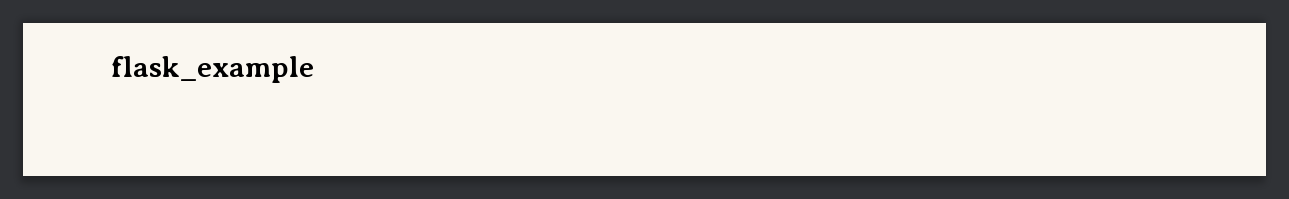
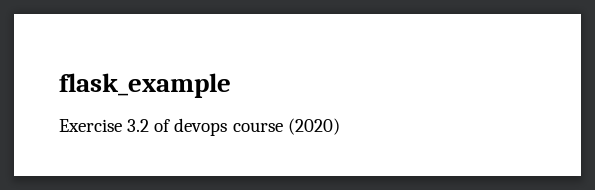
(314, 69) none -> [59,118,340,136] // Exercise 3.2 of devops course (2020)

